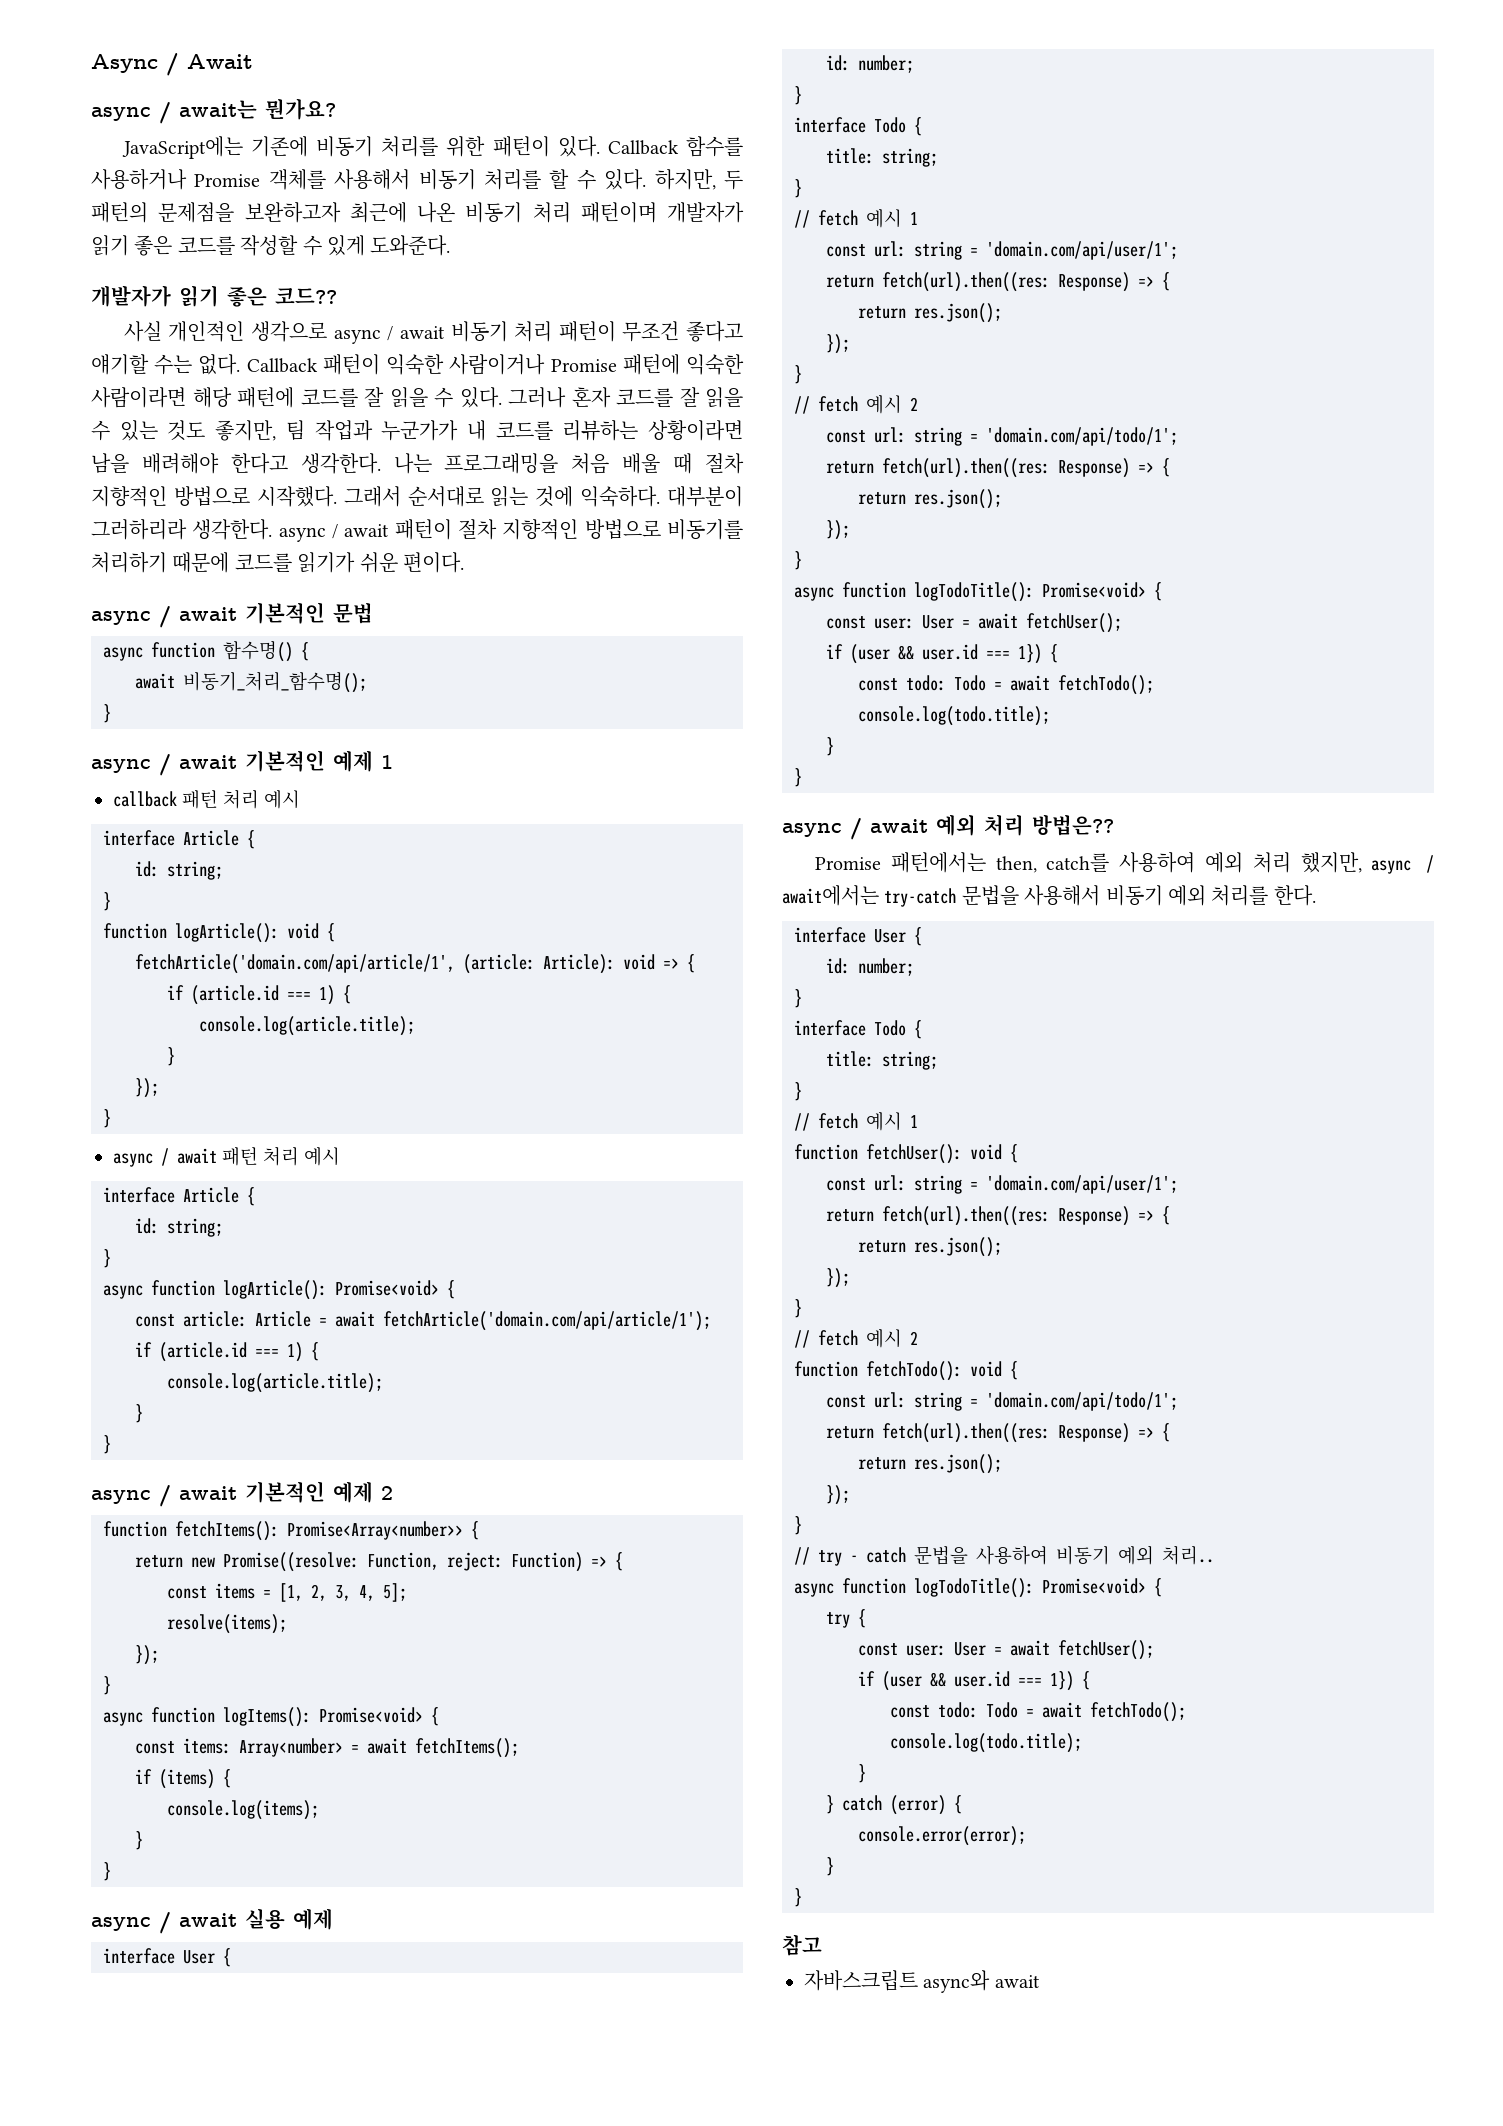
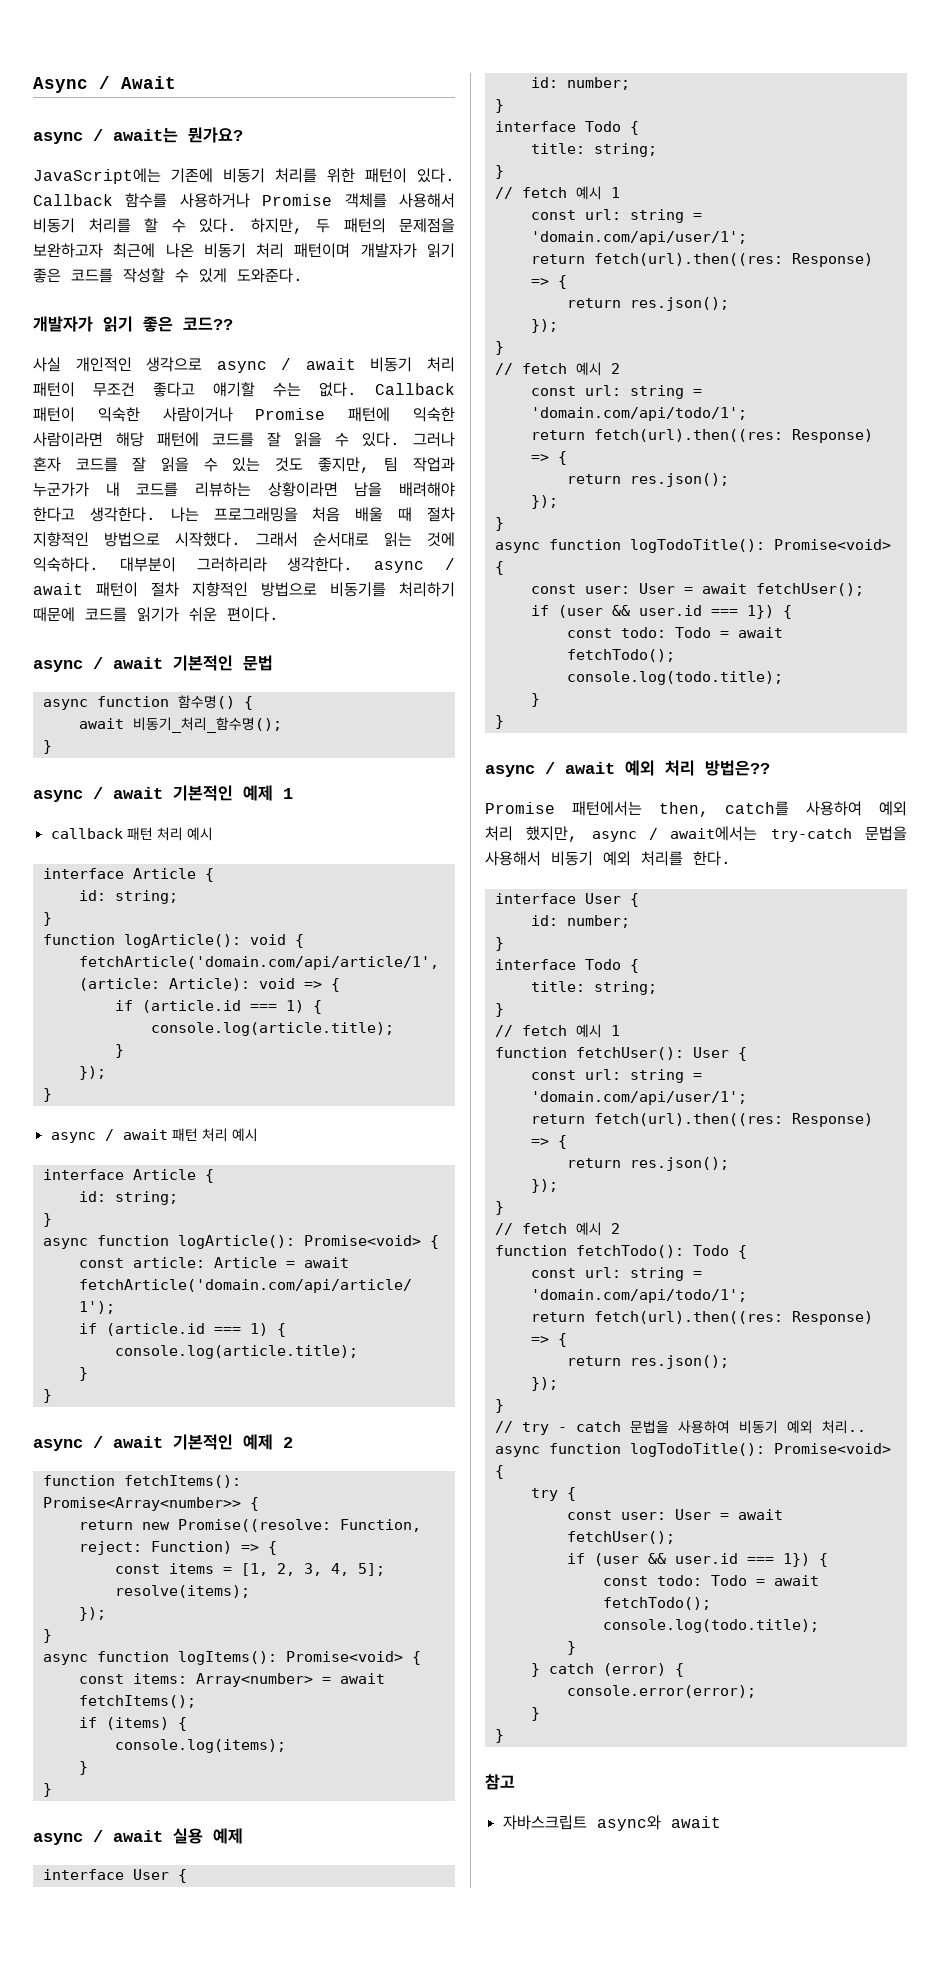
[970,1144,1002,1160] void -> [692,1047,729,1058] User
[970,1361,1002,1377] void -> [692,1245,729,1256] Todo

